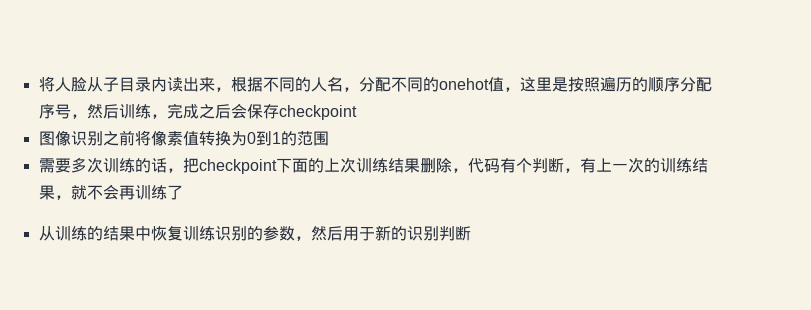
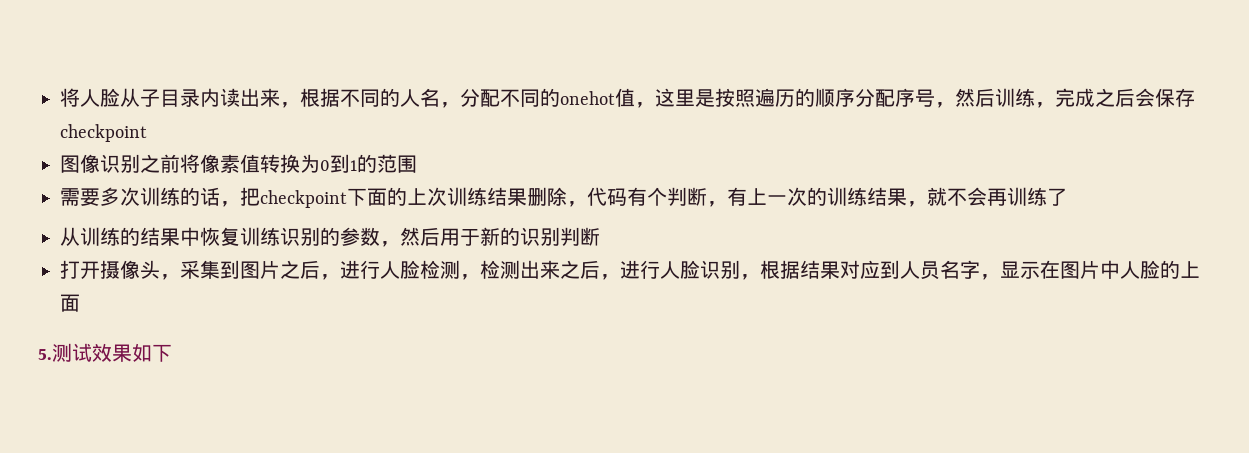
(471, 233) none -> [60,260,1200,280] [60,294,80,312] [38,343,172,362] // 打开摄像头，采集到图片之后，进行人脸检测，检测出来之后，进行人脸识别，根据结果对应到人员名字，显示在图片中人脸的上面 // 5.测试效果如下

